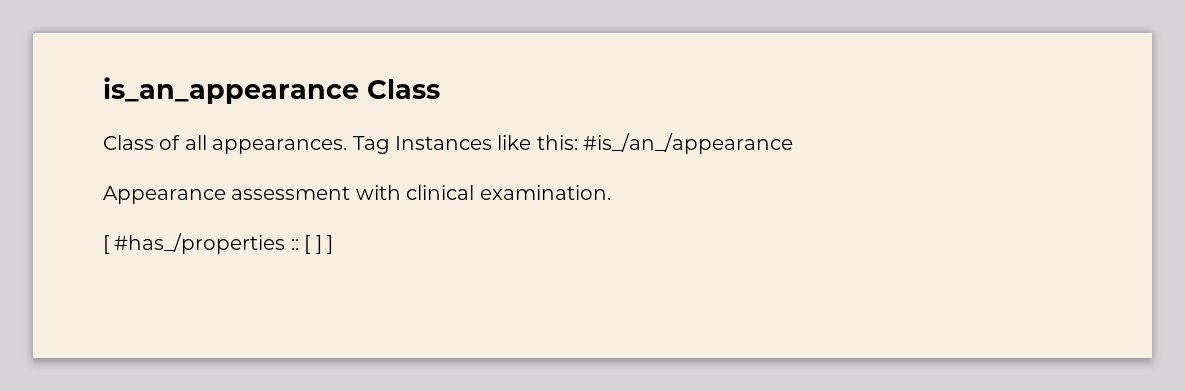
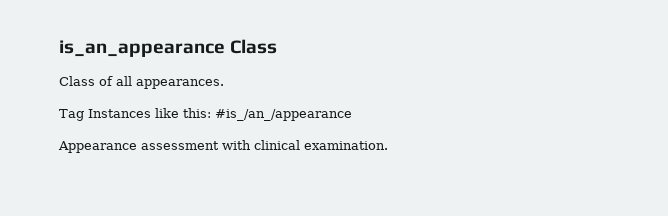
(348, 146) none -> (224, 84) //
[103,233,333,254] // [ #has_/properties :: [ ] ] -> (388, 145) none

